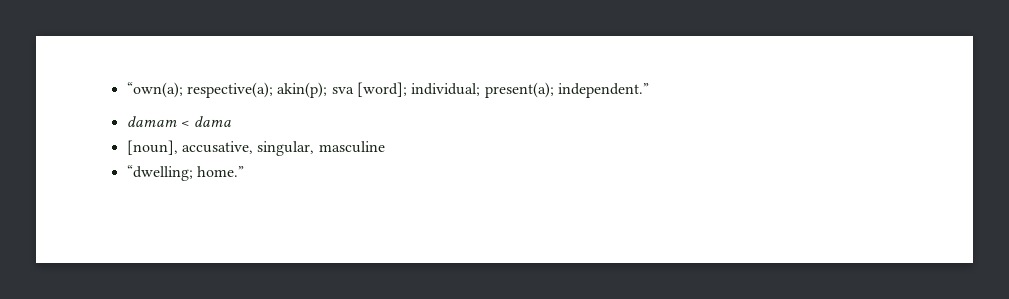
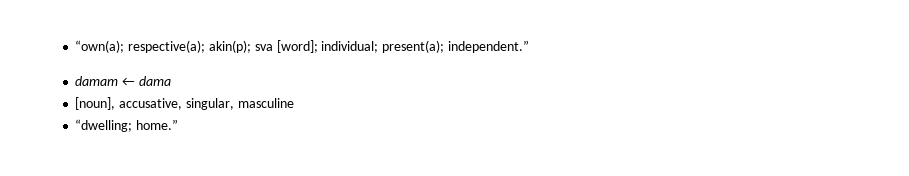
[180,120,190,127] < -> [122,77,136,86] ←

